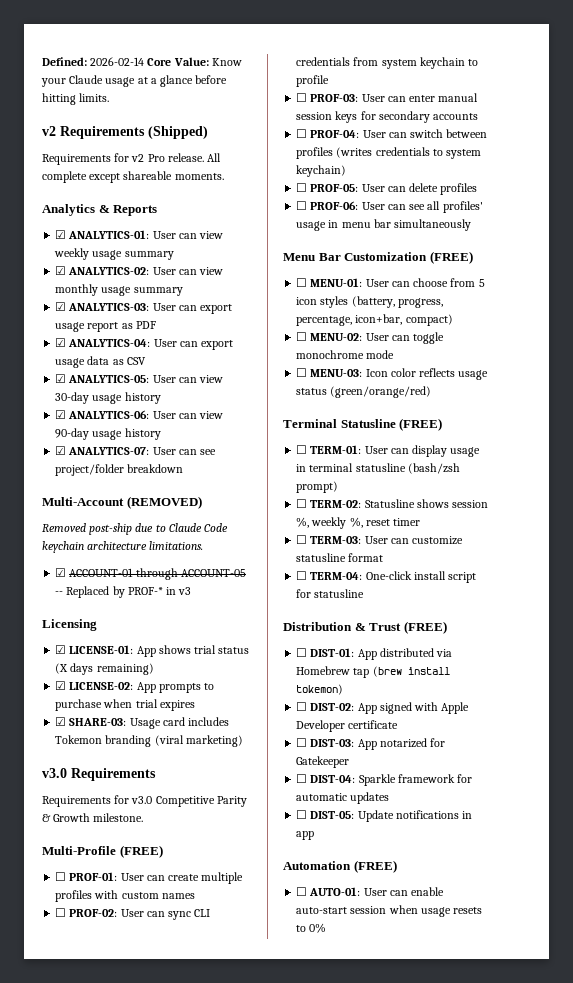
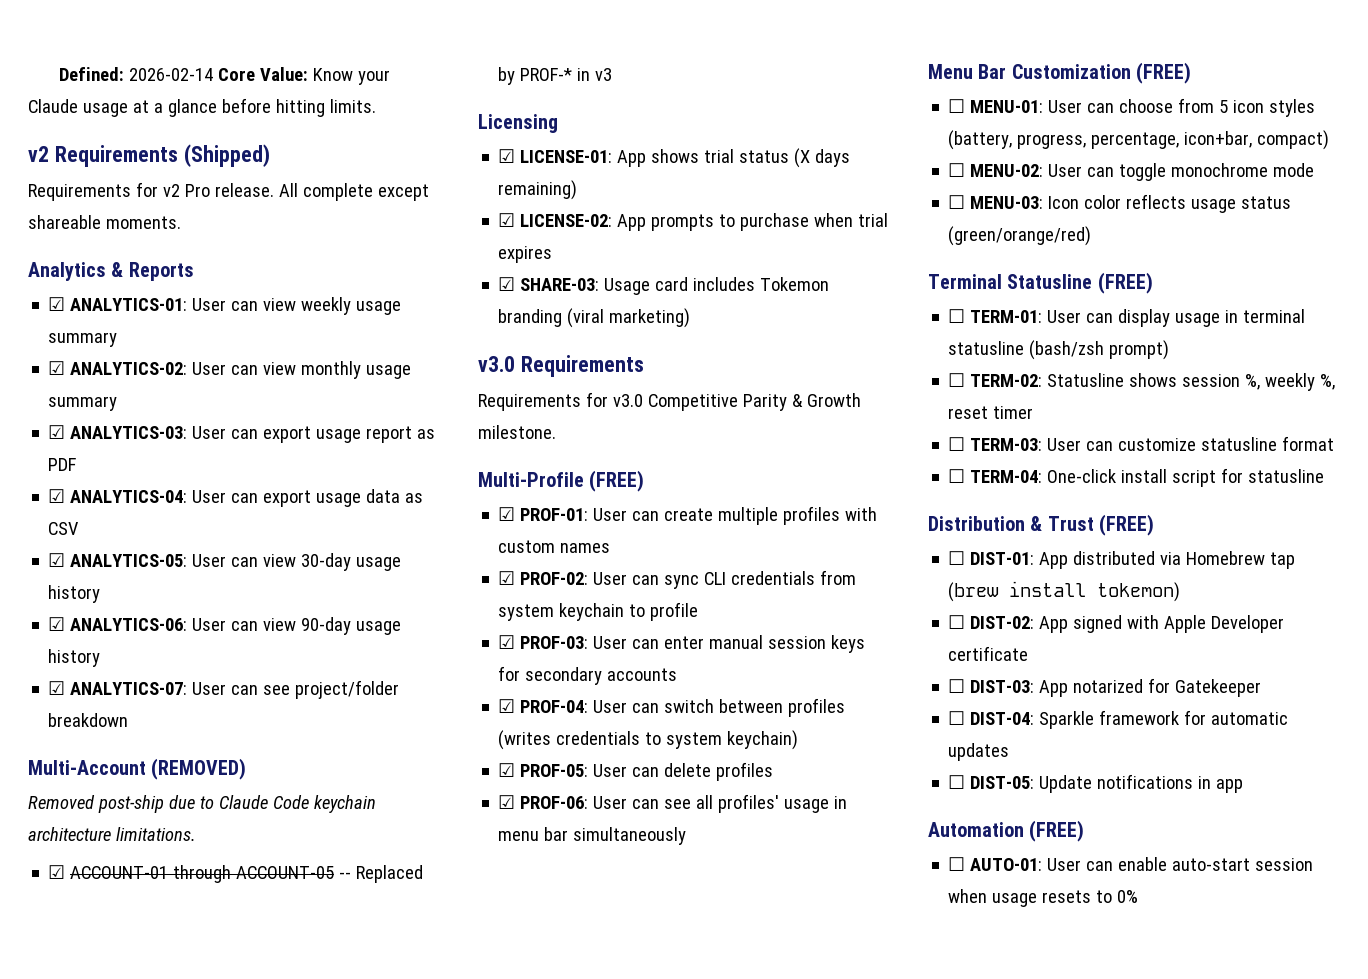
[55,872,67,881] ☐ -> [498,507,516,521] ☑
[55,908,67,917] ☐ -> [498,571,516,585] ☑
[296,93,308,102] ☐ -> [498,635,516,649] ☑
[296,129,308,138] ☐ -> [498,699,516,713] ☑
[296,183,308,192] ☐ -> [498,763,516,777] ☑
[296,201,308,210] ☐ -> [498,795,516,809] ☑

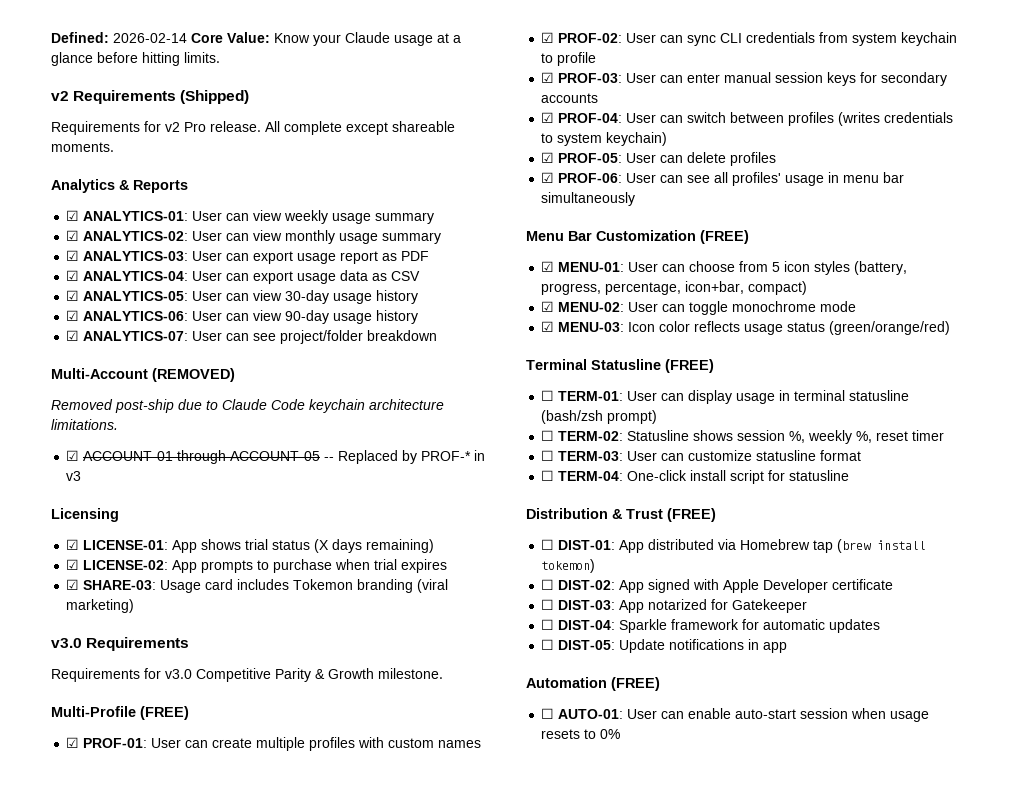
[948,99,966,113] ☐ -> [541,261,555,272] ☑
[948,163,966,177] ☐ -> [541,301,555,312] ☑
[948,195,966,209] ☐ -> [541,321,555,332] ☑

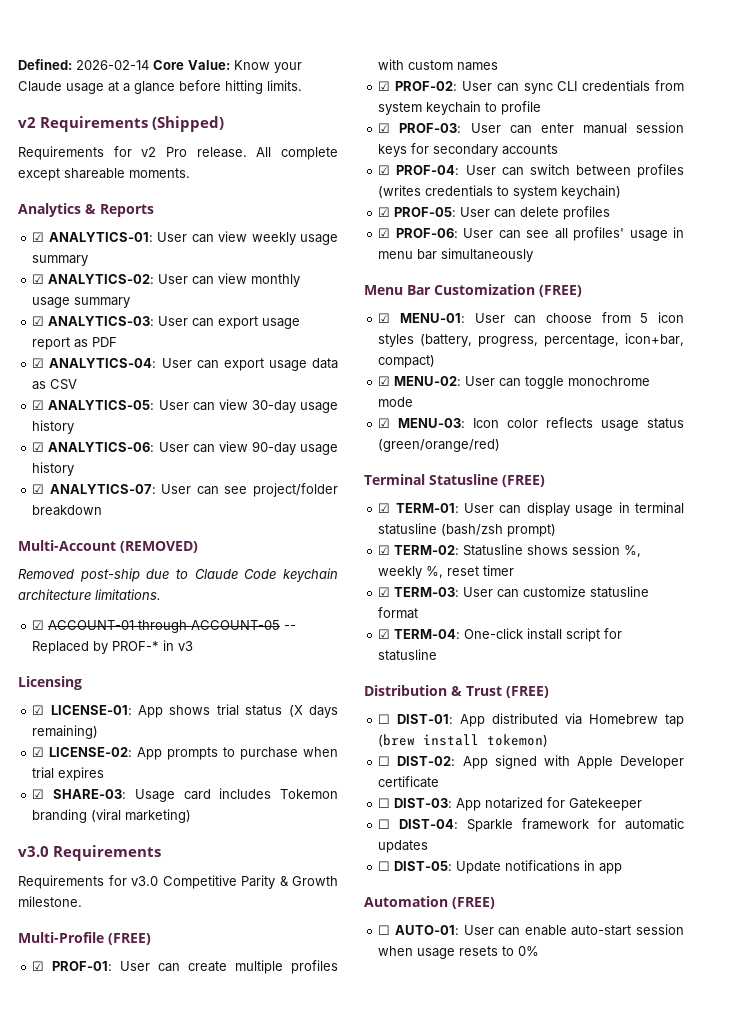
[541,390,555,401] ☐ -> [378,503,391,513] ☑
[541,430,555,441] ☐ -> [378,545,391,555] ☑
[541,450,555,461] ☐ -> [378,587,391,597] ☑
[541,470,555,481] ☐ -> [378,629,391,639] ☑

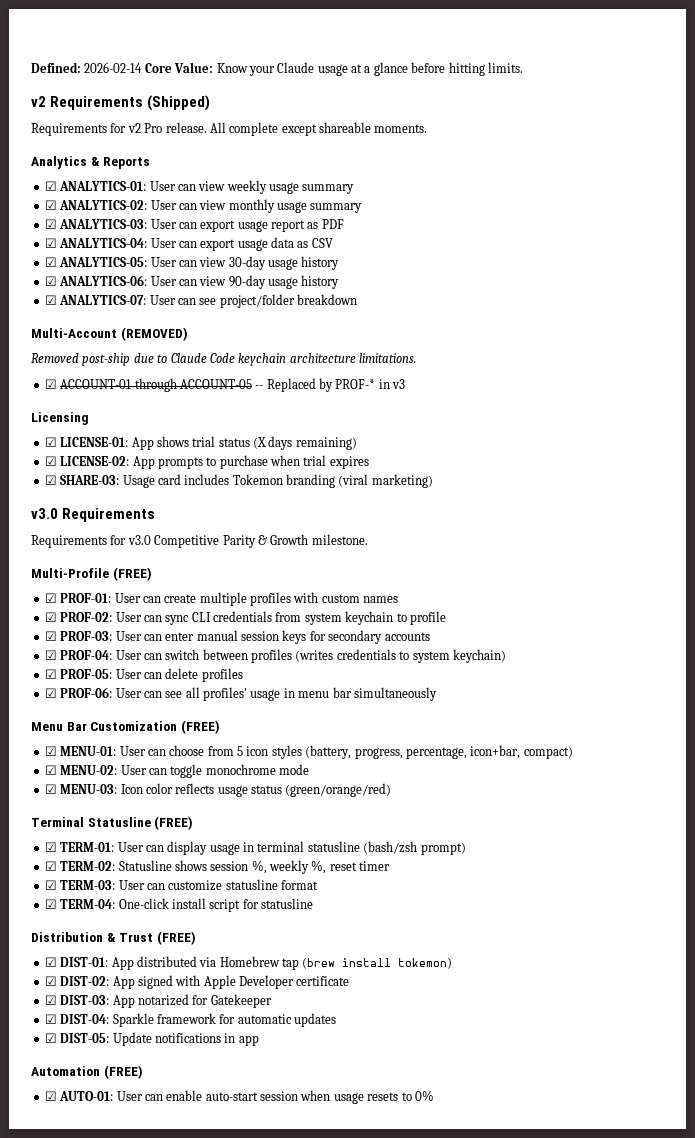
[378,714,391,724] ☐ -> [44,957,57,967] ☑
[378,756,391,766] ☐ -> [44,976,57,986] ☑
[378,798,391,808] ☐ -> [44,995,57,1005] ☑
[378,819,391,829] ☐ -> [44,1014,57,1024] ☑
[378,861,391,871] ☐ -> [44,1033,57,1043] ☑
[378,925,391,935] ☐ -> [44,1091,57,1101] ☑

